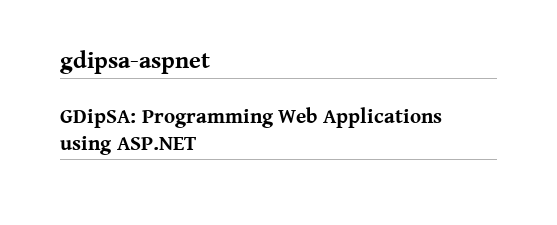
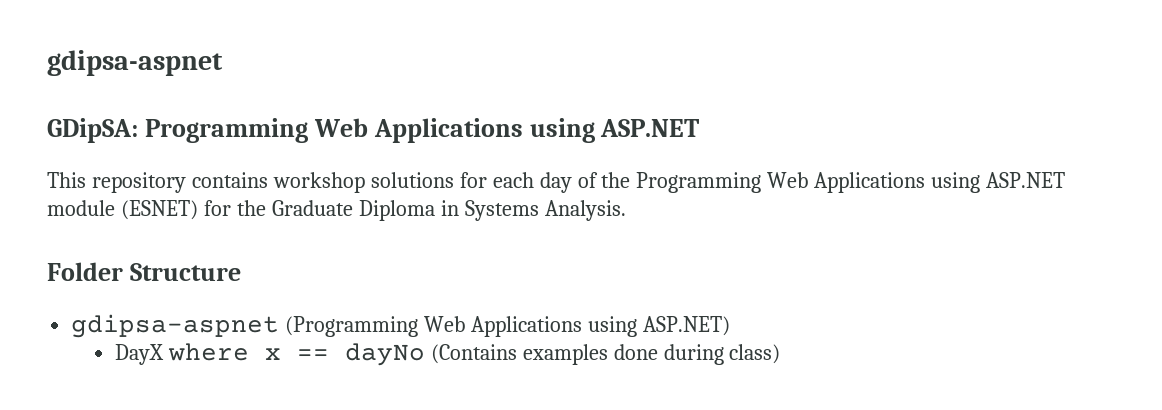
(197, 143) none -> [47,172,1066,193] [47,200,626,221] [47,262,241,281] [71,314,730,338] [114,343,781,366] // This repository contains workshop solutions for each day of the Programming Web Applications using ASP.NET module (ESNET) for the Graduate Diploma in Systems Analysis. // Folder Structure // gdipsa-aspnet (Programming Web Applications using ASP.NET) // DayX where x == dayNo (Contains examples done during class)

